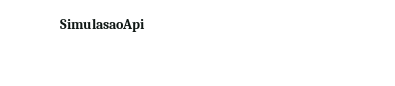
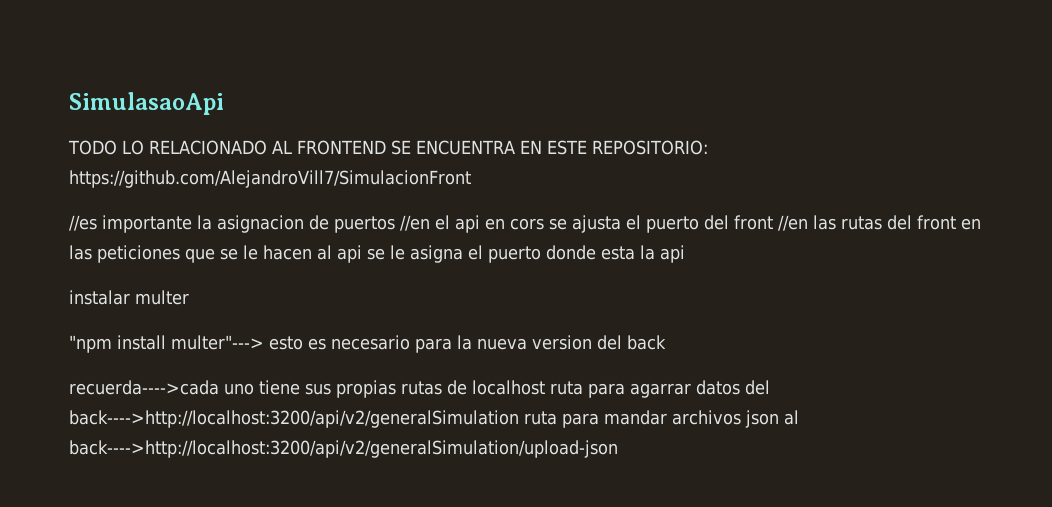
(145, 25) none -> [68,140,708,155] [69,170,471,188] [69,215,981,233] [69,245,685,263] [69,290,189,305] [69,335,666,353] [69,380,770,398] [69,410,799,428] [69,440,618,458] // TODO LO RELACIONADO AL FRONTEND SE ENCUENTRA EN ESTE REPOSITORIO: https://github.com/AlejandroVill7/SimulacionFront // //es importante la asignacion de puertos //en el api en cors se ajusta el puerto del front //en las rutas del front en las peticiones que se le hacen al api se le asigna el puerto donde esta la api // instalar multer // "npm install multer"---> esto es necesario para la nueva version del back // recuerda---->cada uno tiene sus propias rutas de localhost ruta para agarrar datos del back---->http://localhost:3200/api/v2/generalSimulation ruta para mandar archivos json al back---->http://localhost:3200/api/v2/generalSimulation/upload-json

